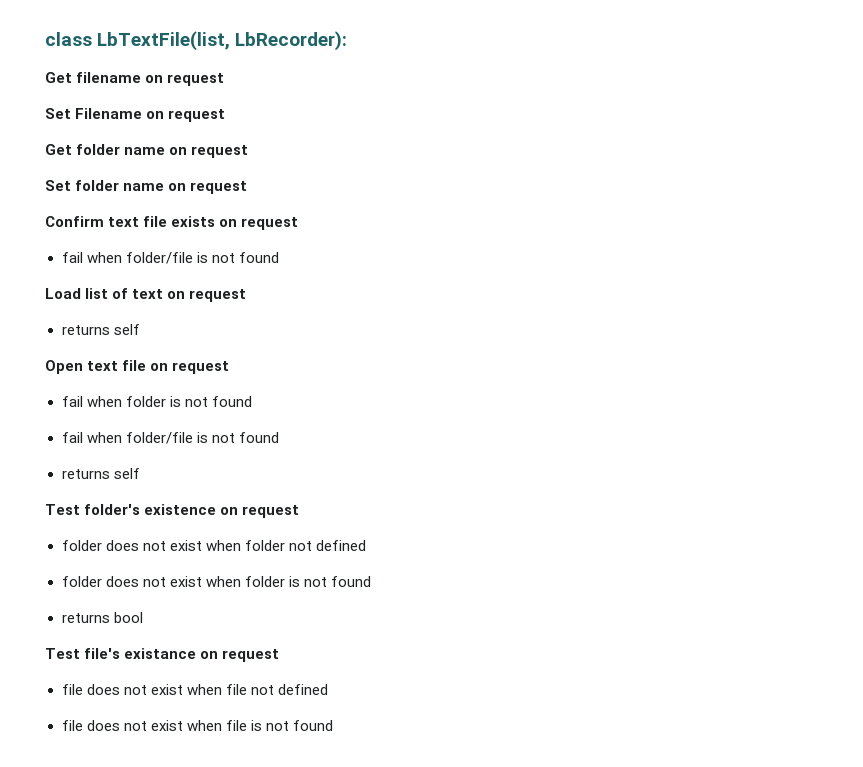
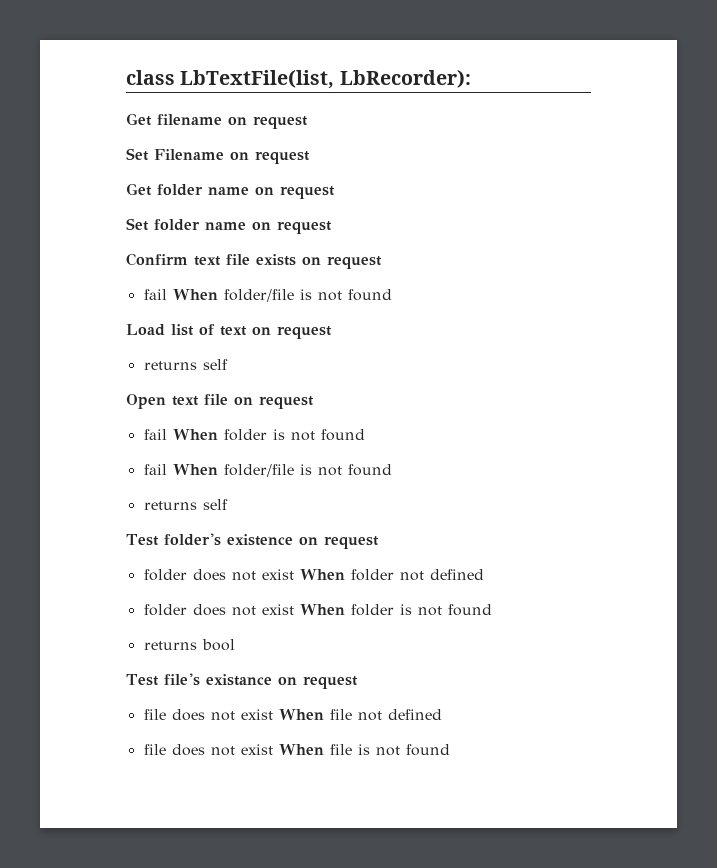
[86,252,122,263] when -> [172,289,218,300] When
[86,396,122,407] when -> [172,429,218,440] When
[86,432,122,443] when -> [172,464,218,475] When
[205,540,241,551] when -> [299,569,345,580] When
[205,576,241,587] when -> [299,604,345,615] When
[186,684,222,695] when -> [278,709,324,720] When
[186,720,222,731] when -> [278,744,324,755] When

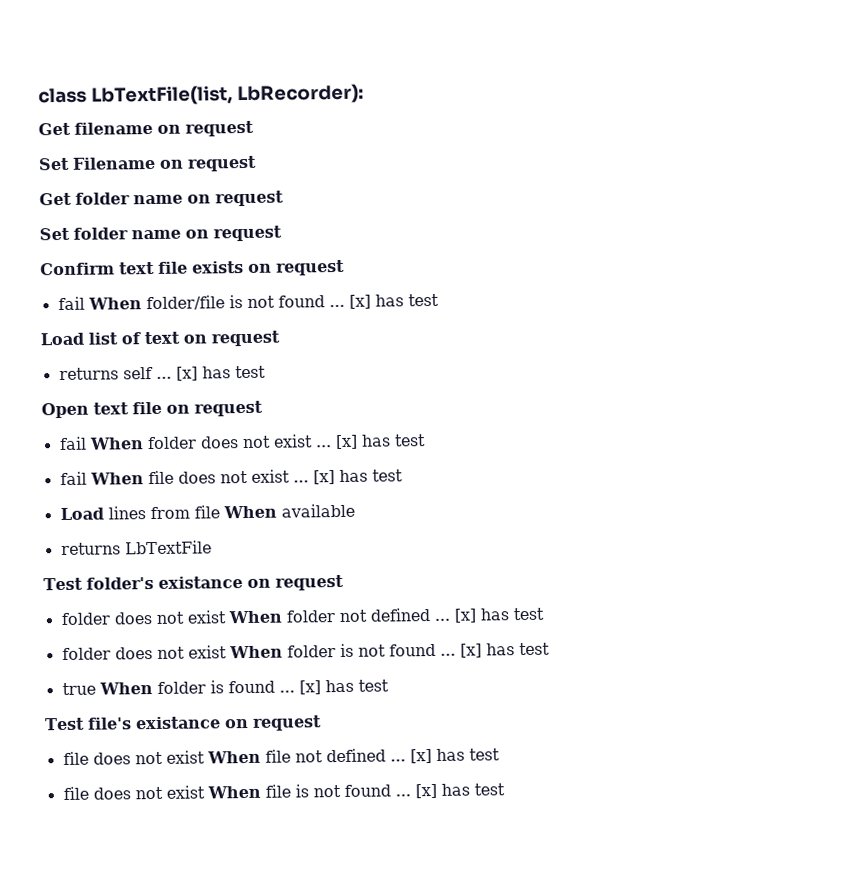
(392, 295) none -> [328,293,439,309] ... [x] has test
(228, 364) none -> [155,365,266,381] ... [x] has test
[272,429,365,441] [143,464,392,477] [143,499,228,510] is not found // fail When folder/file is not found // returns self -> [199,434,426,450] [59,469,403,486] [59,503,355,521] [60,540,212,556] does not exist ... [x] has test // fail When file does not exist ... [x] has test // Load lines from file When available // returns LbTextFile
[226,534,293,546] existence -> [157,576,243,589] existance
(484, 574) none -> [433,607,544,623] ... [x] has test
[143,639,235,651] // returns bool -> [439,642,550,658] [61,679,389,696] ... [x] has test // true When folder is found ... [x] has test
(442, 714) none -> [389,748,500,764] ... [x] has test
(450, 750) none -> [394,783,505,799] ... [x] has test

